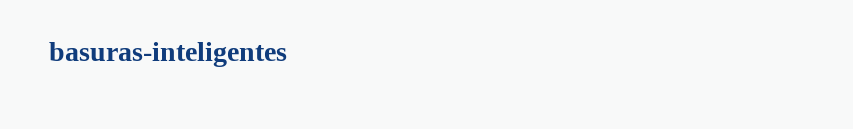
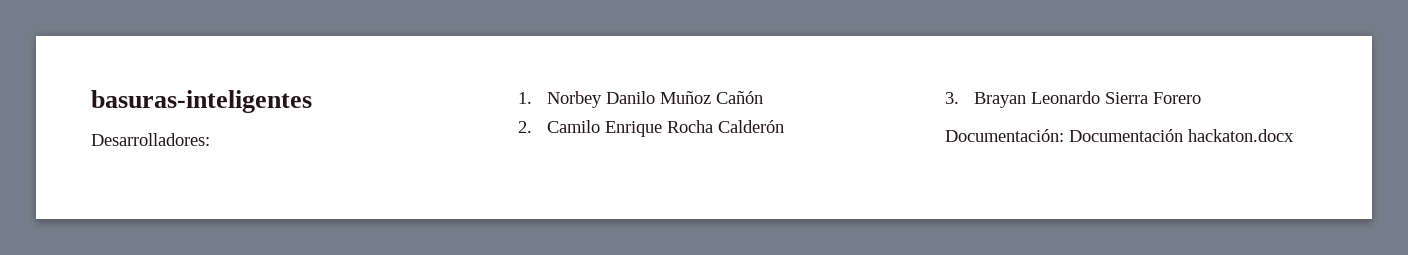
(287, 54) none -> [91,133,210,146] [518,91,764,108] [518,120,785,137] [945,91,1202,108] [945,129,1294,142] // Desarrolladores: // 1. Norbey Danilo Muñoz Cañón // 2. Camilo Enrique Rocha Calderón // 3. Brayan Leonardo Sierra Forero // Documentación: Documentación hackaton.docx

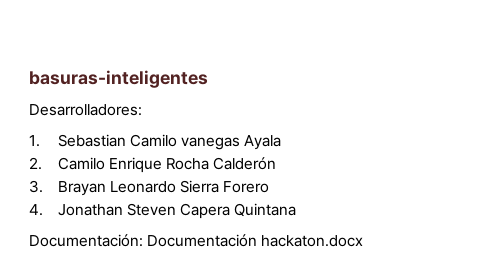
[547,91,764,108] Norbey Danilo Muñoz Cañón -> [57,134,282,150] Sebastian Camilo vanegas Ayala
(1202, 98) none -> [29,203,297,219] // 4. Jonathan Steven Capera Quintana

